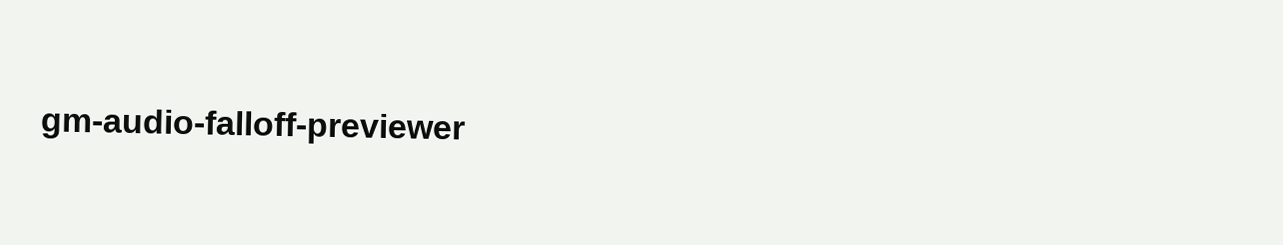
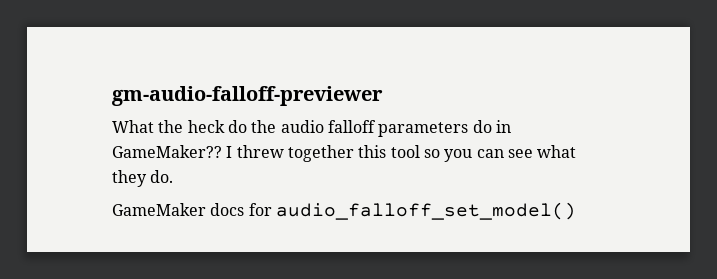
(466, 127) none -> [112,120,511,137] [112,145,577,162] [112,170,174,187] [112,202,576,220] // What the heck do the audio falloff parameters do in GameMaker?? I threw together this tool so you can see what they do. // GameMaker docs for audio_falloff_set_model()

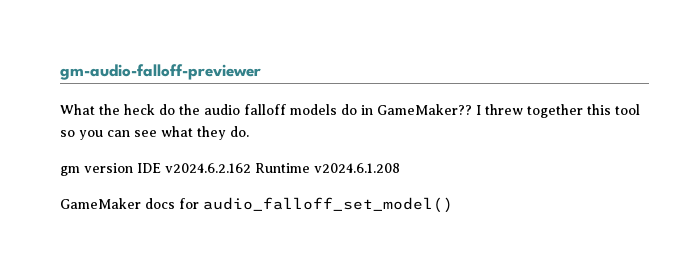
[378,122,469,137] parameters -> [290,104,337,115] models
(174, 176) none -> [60,163,400,176] // gm version IDE v2024.6.2.162 Runtime v2024.6.1.208

